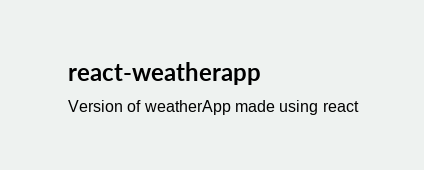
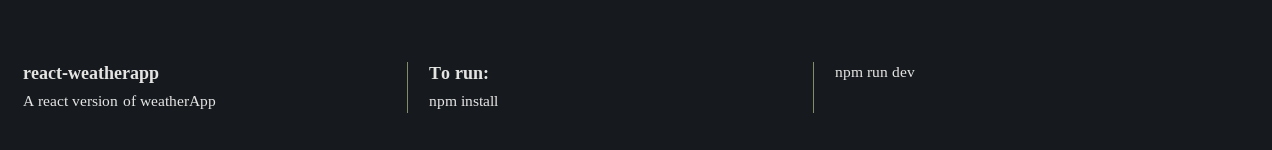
[68,100,123,112] Version -> [23,96,119,106] A react version
[234,100,359,115] made using react -> [429,67,489,79] [429,96,499,109] [835,67,916,80] // To run: // npm install // npm run dev

